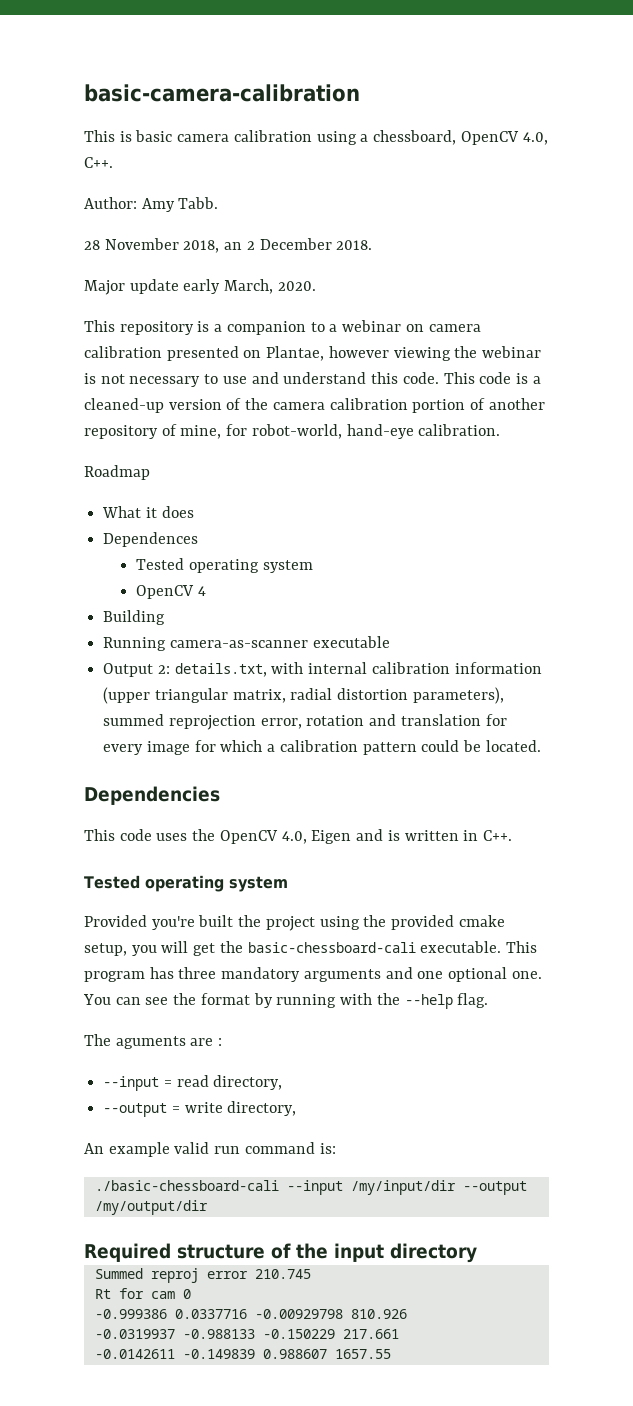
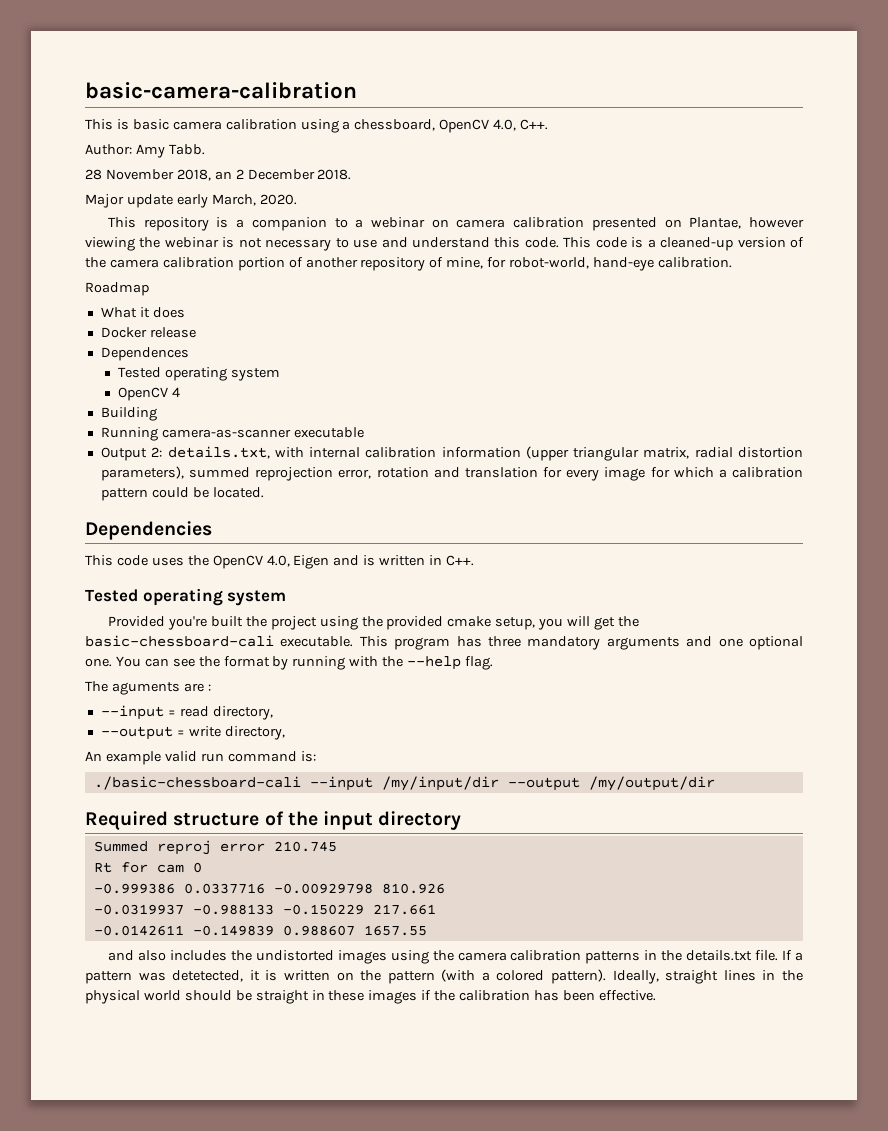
(194, 512) none -> [100,327,196,338] // Docker release
(391, 1354) none -> [108,950,804,964] [85,969,804,984] [85,990,656,1004] // and also includes the undistorted images using the camera calibration patterns in the details.txt file. If a pattern was detetected, it is written on the pattern (with a colored pattern). Ideally, straight lines in the physical world should be straight in these images if the calibration has been effective.

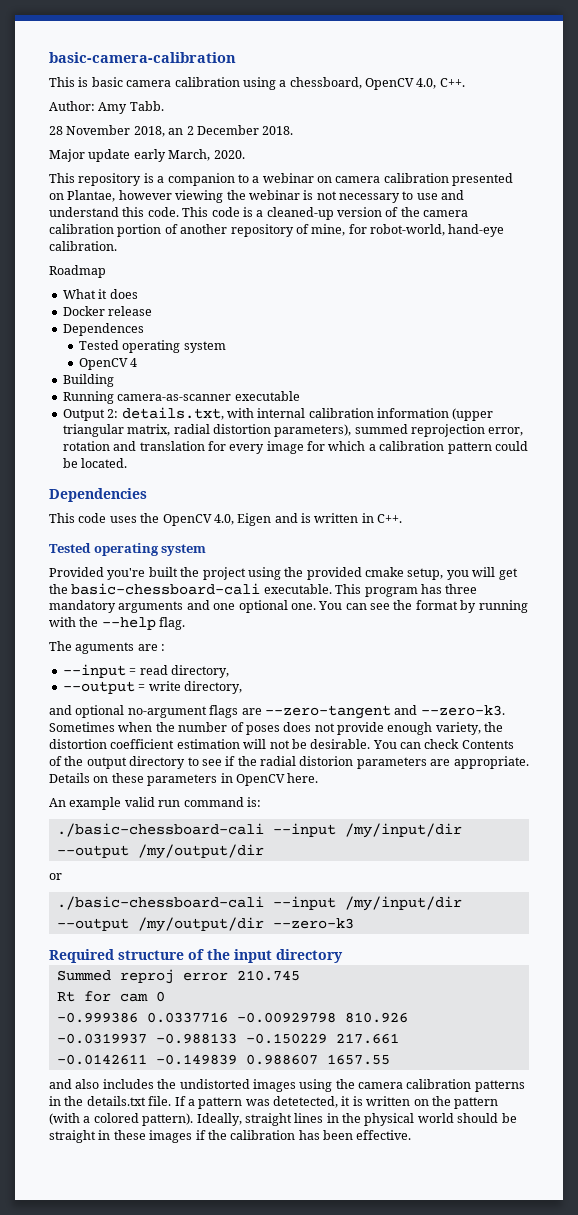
(285, 733) none -> [49,705,505,719] [49,722,504,735] [49,739,514,749] [49,756,529,769] [49,773,319,786] // and optional no-argument flags are --zero-tangent and --zero-k3. Sometimes when the number of poses does not provide enough variety, the distortion coefficient estimation will not be desirable. You can check Contents of the output directory to see if the radial distorion parameters are appropriate. Details on these parameters in OpenCV here.
(715, 783) none -> [49,873,62,880] [56,896,462,911] [56,917,354,932] // or // ./basic-chessboard-cali --input /my/input/dir --output /my/output/dir --zero-k3

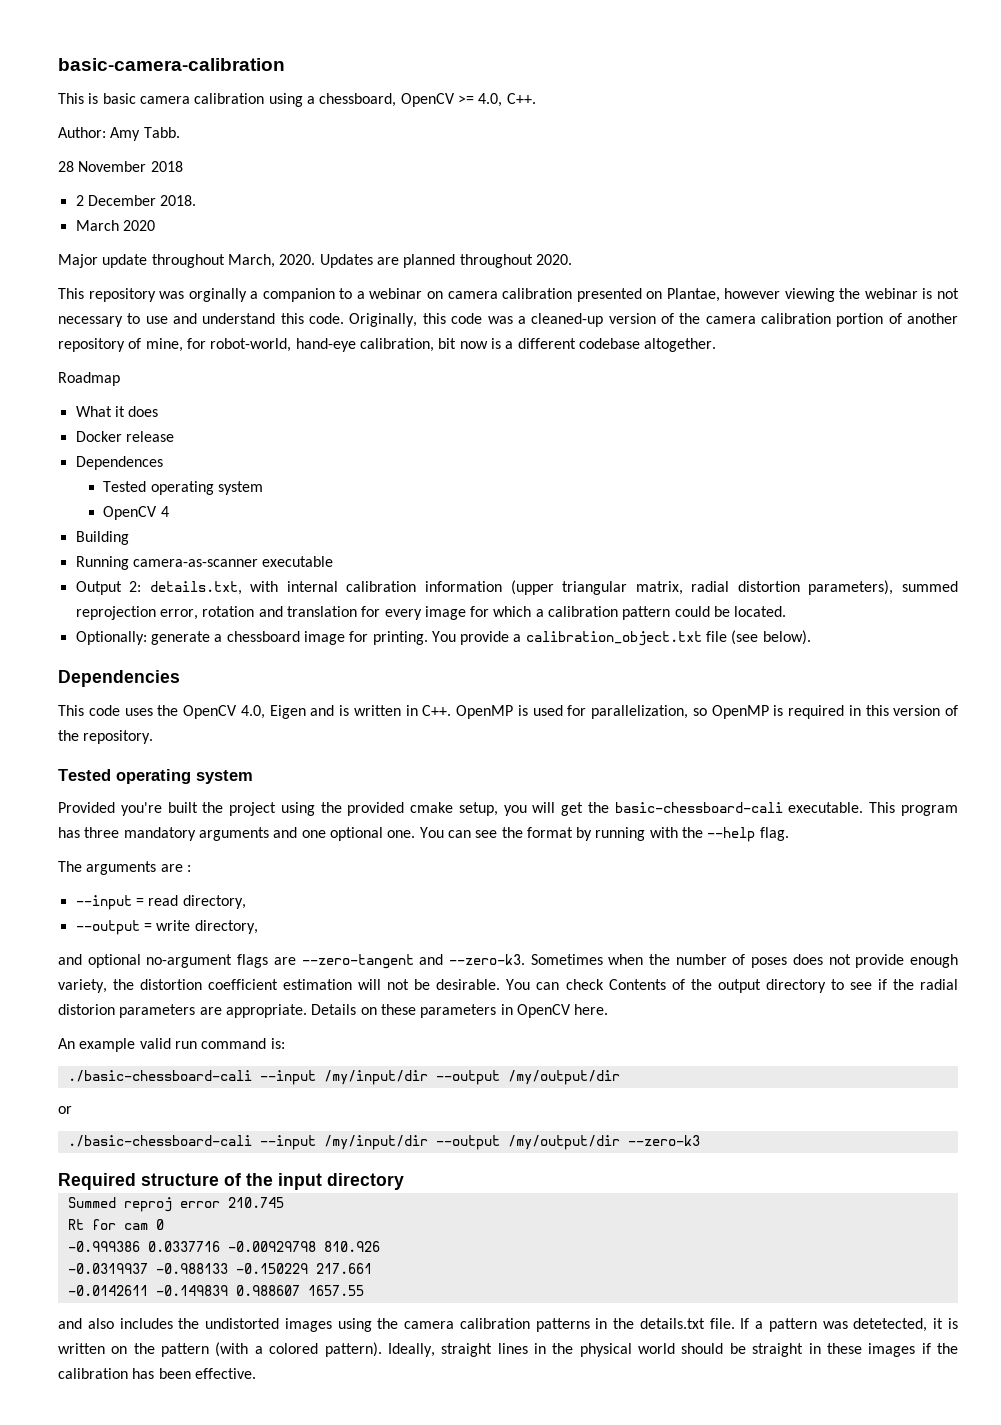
(414, 84) none -> [457,95,474,104] >=
[133,126,184,137] 2018, an -> [150,161,183,172] 2018 //
(294, 130) none -> [75,220,155,231] // March 2020
[133,149,166,162] early -> [151,254,225,268] throughout
(245, 154) none -> [319,254,572,268] Updates are planned throughout 2020.
[143,173,154,183] is -> [159,288,247,302] was orginally
[182,207,253,217] This code is -> [349,313,513,327] Originally, this code was
[49,241,117,251] calibration. -> [359,338,717,352] calibration, bit now is a different codebase altogether.
(128, 463) none -> [75,630,811,646] // Optionally: generate a chessboard image for printing. You provide a calibration_object.txt file (see below).
(403, 518) none -> [456,705,958,719] [58,730,154,744] OpenMP is used for parallelization, so OpenMP is required in this version of the repository.
[75,642,135,654] aguments -> [86,861,157,875] arguments

